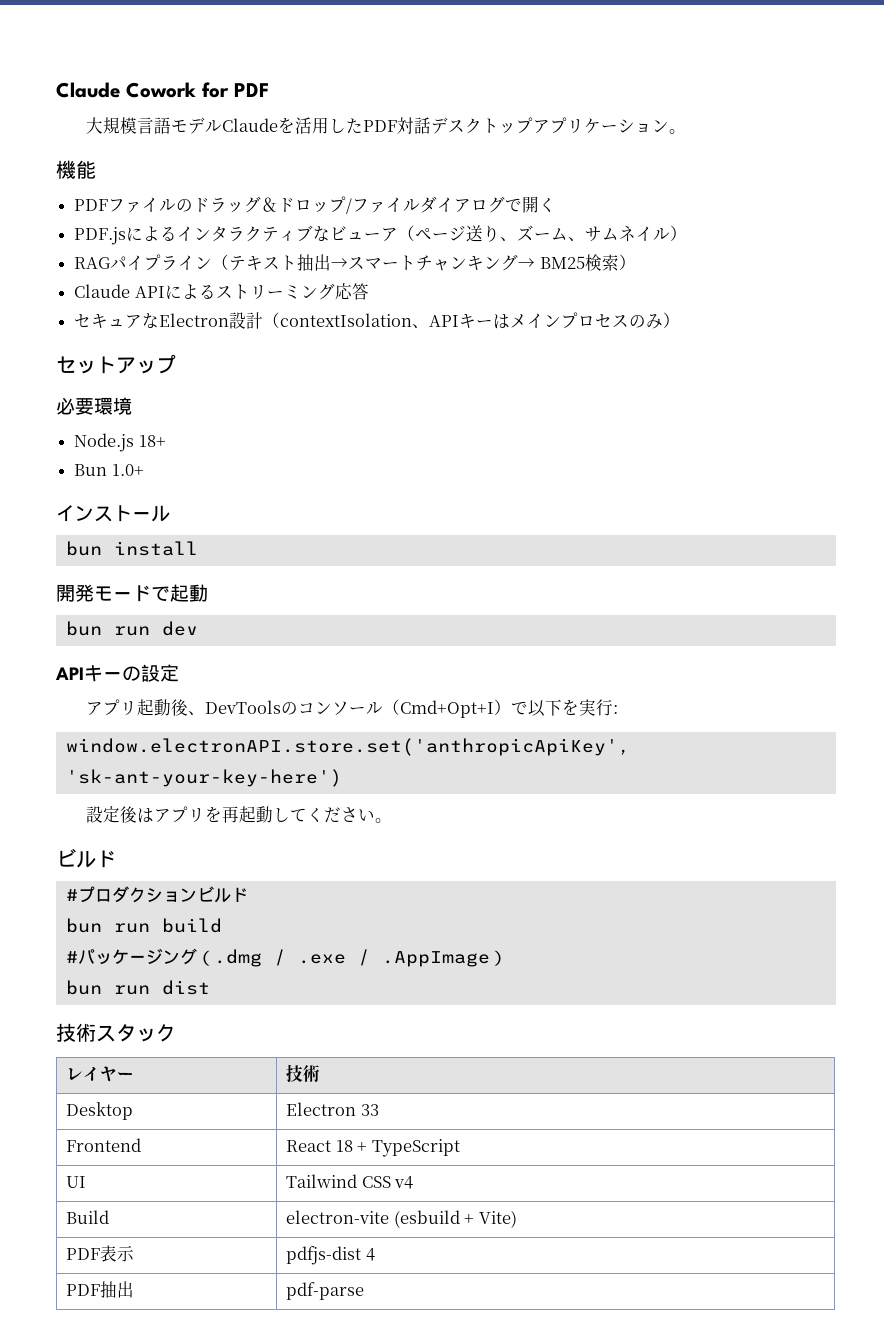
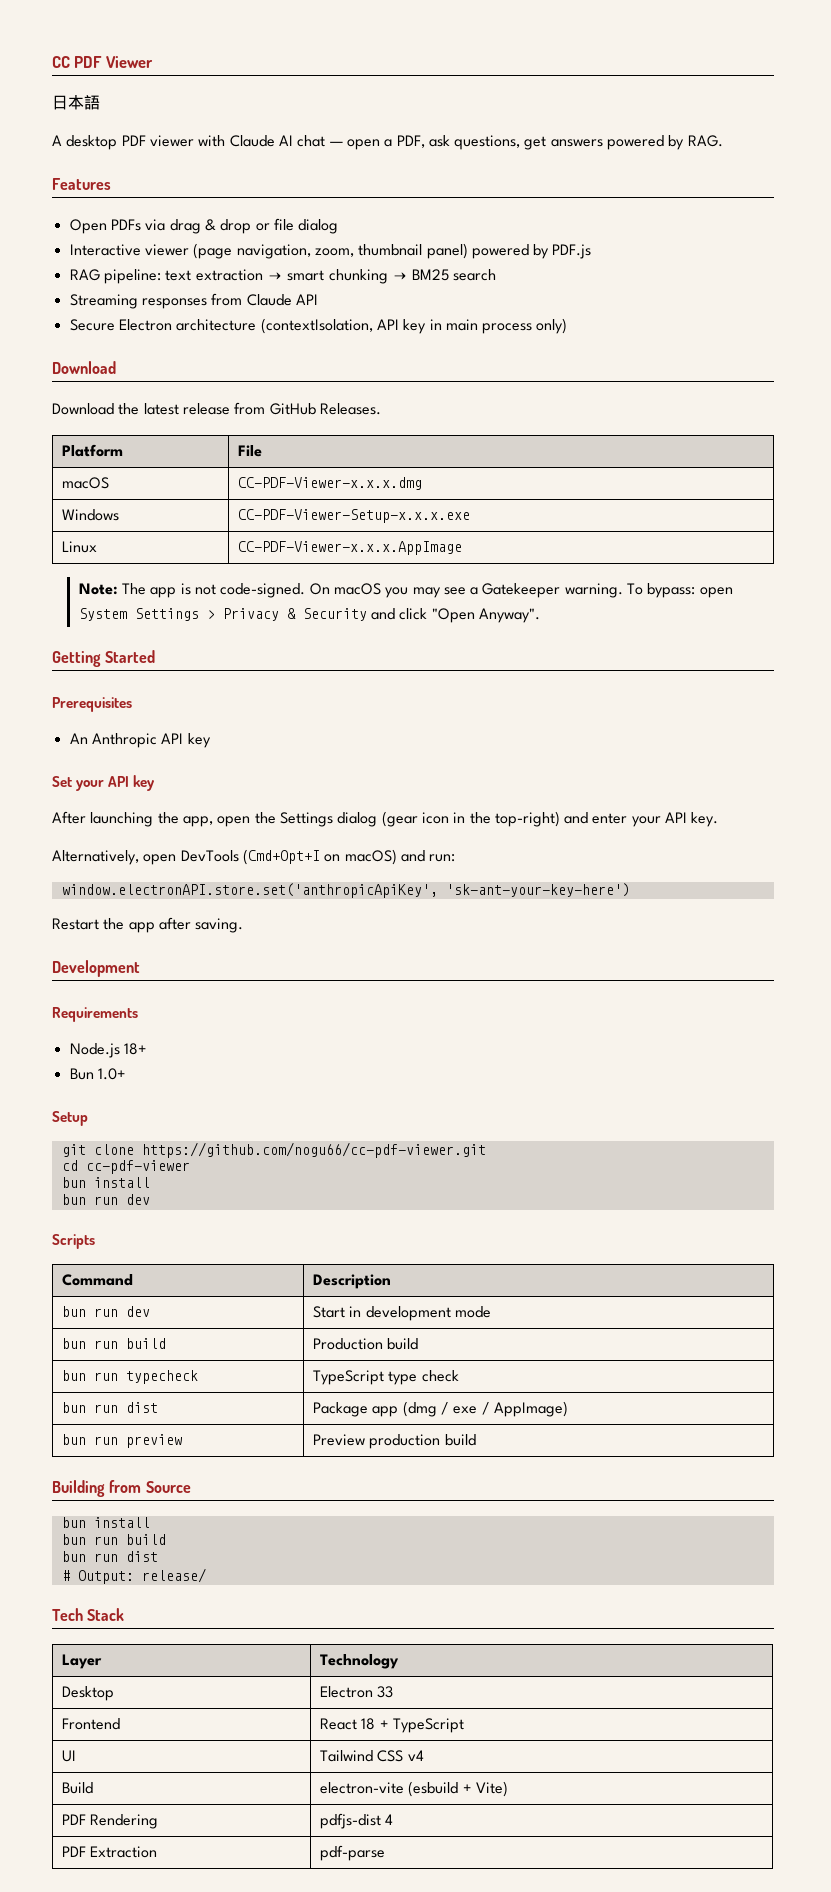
[56,82,269,98] [86,117,687,134] [56,160,96,179] [74,196,557,214] [74,225,688,245] [74,254,636,271] [74,283,369,300] [74,312,681,329] [56,354,176,374] [56,397,132,415] [74,433,166,452] [74,464,144,476] [56,505,170,522] [65,541,198,556] [56,584,208,602] [65,621,198,636] [55,664,179,682] [86,699,619,718] [65,738,630,756] [65,769,342,787] [86,806,393,823] [56,848,116,868] [65,886,248,903] [65,918,222,933] [65,948,507,967] [65,980,210,995] [56,1023,176,1042] [66,1066,135,1082] [286,1064,321,1082] Claude Cowork for PDF // 大規模言語モデルClaudeを活用したPDF対話デスクトップアプリケーション。 // 機能 // PDFファイルのドラッグ＆ドロップ/ファイルダイアログで開く // PDF.jsによるインタラクティブなビューア（ページ送り、ズーム、サムネイル） // RAGパイプライン（テキスト抽出→スマートチャンキング→ BM25検索） // Claude APIによるストリーミング応答 // セキュアなElectron設計（contextIsolation、APIキーはメインプロセスのみ） // セットアップ // 必要環境 // Node.js 18+ // Bun 1.0+ // インストール // bun install // 開発モードで起動 // bun run dev // APIキーの設定 // アプリ起動後、DevToolsのコンソール（Cmd+Opt+I）で以下を実行: // window.electronAPI.store.set('anthropicApiKey', 'sk-ant-your-key-here') // 設定後はアプリを再起動してください。 // ビルド // #プロダクションビルド // bun run build // #パッケージング（.dmg / .exe / .AppImage） // bun run dist // 技術スタック // レイヤー | 技術 -> [52,56,153,68] [52,95,100,110] [52,135,723,150] [52,178,111,190] [69,218,339,234] [69,243,592,259] [69,269,497,284] [69,293,318,309] [69,318,568,334] [52,361,116,374] [52,402,381,415] [62,444,124,457] [238,445,263,457] [62,477,110,489] [238,477,423,490] [62,509,120,521] [238,509,471,523] [62,541,98,553] [238,541,463,555] [78,583,733,598] [78,608,540,623] [52,650,156,667] [52,697,132,712] [69,733,211,748] [52,775,156,791] [52,811,719,827] [52,849,456,865] [61,883,630,898] [52,917,244,933] [52,960,140,977] [52,1007,138,1022] [69,1043,147,1058] [69,1068,126,1080] [52,1111,88,1126] [61,1142,486,1158] [61,1160,190,1174] [61,1177,150,1188] [61,1194,150,1205] [52,1234,95,1249] [62,1274,134,1286] [313,1274,392,1289] [62,1306,151,1317] [313,1306,491,1321] [62,1338,167,1349] [313,1338,419,1350] [62,1370,199,1384] [313,1370,459,1385] [62,1402,159,1413] [313,1401,568,1417] [62,1434,183,1448] [313,1434,476,1449] [52,1480,191,1497] [61,1517,150,1528] [61,1534,166,1545] [61,1551,158,1562] [61,1568,206,1584] [52,1608,125,1621] [62,1654,103,1669] [320,1654,400,1669] CC PDF Viewer // 日本語 // A desktop PDF viewer with Claude AI chat — open a PDF, ask questions, get answers powered by RAG. // Features // Open PDFs via drag & drop or file dialog // Interactive viewer (page navigation, zoom, thumbnail panel) powered by PDF.js // RAG pipeline: text extraction → smart chunking → BM25 search // Streaming responses from Claude API // Secure Electron architecture (contextIsolation, API key in main process only) // Download // Download the latest release from GitHub Releases. // Platform | File // macOS | CC-PDF-Viewer-x.x.x.dmg // Windows | CC-PDF-Viewer-Setup-x.x.x.exe // Linux | CC-PDF-Viewer-x.x.x.AppImage // Note: The app is not code-signed. On macOS you may see a Gatekeeper warning. To bypass: open System Settings > Privacy & Security and click "Open Anyway". // Getting Started // Prerequisites // An Anthropic API key // Set your API key // After launching the app, open the Settings dialog (gear icon in the top-right) and enter your API key. // Alternatively, open DevTools (Cmd+Opt+I on macOS) and run: // window.electronAPI.store.set('anthropicApiKey', 'sk-ant-your-key-here') // Restart the app after saving. // Development // Requirements // Node.js 18+ // Bun 1.0+ // Setup // git clone https://github.com/nogu66/cc-pdf-viewer.git // cd cc-pdf-viewer // bun install // bun run dev // Scripts // Command | Description // bun run dev | Start in development mode // bun run build | Production build // bun run typecheck | TypeScript type check // bun run dist | Package app (dmg / exe / AppImage) // bun run preview | Preview production build // Building from Source // bun install // bun run build // bun run dist // # Output: release/ // Tech Stack // Layer | Technology
[100,1245,135,1262] 表示 -> [90,1814,159,1829] Rendering
[100,1281,135,1298] 抽出 -> [90,1846,158,1858] Extraction

